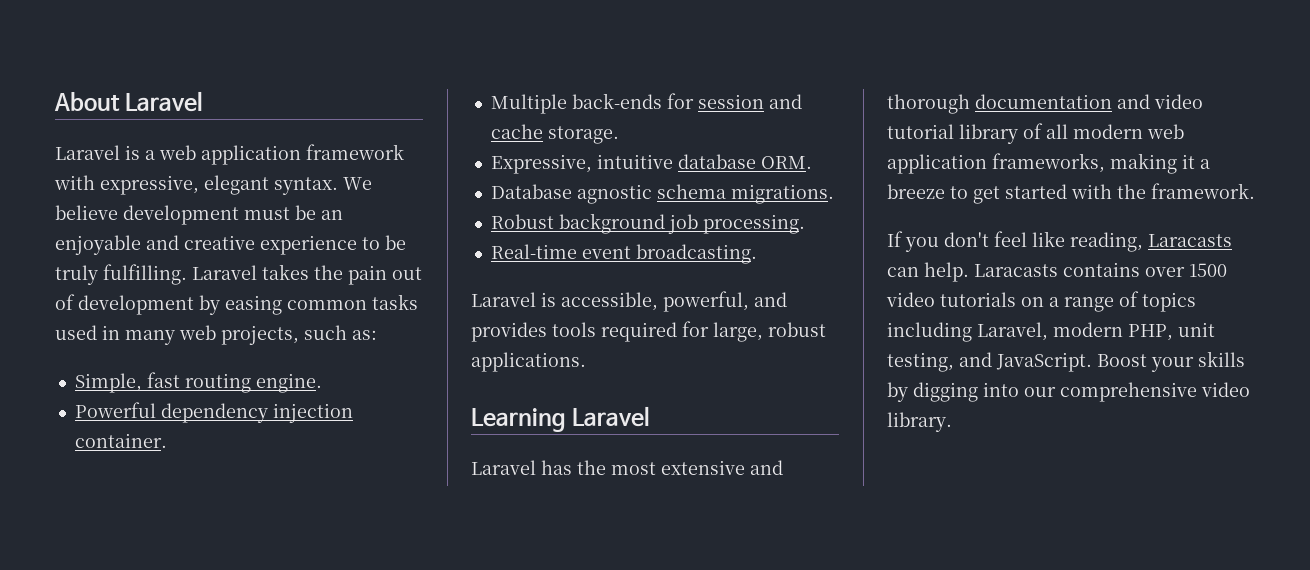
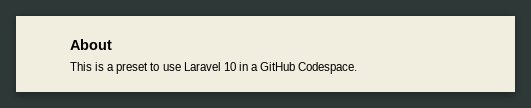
[125,91,204,112] [55,144,404,165] [54,175,372,195] [55,205,343,225] [55,235,406,255] [55,264,422,285] [55,294,418,315] [55,325,377,345] [74,372,322,393] [74,402,353,423] [74,433,167,448] [490,93,802,114] [490,124,619,144] [490,154,812,174] [490,184,834,204] [490,213,805,234] [490,244,757,264] [471,291,787,312] [471,321,826,342] [471,352,586,372] [471,406,651,432] [471,460,783,475] [887,94,1203,114] [887,123,1184,144] [887,153,1210,174] [887,183,1255,204] [887,231,1232,252] [887,262,1227,282] [886,291,1196,312] [887,322,1215,342] [887,351,1245,372] [887,382,1250,402] [887,412,952,432] Laravel // Laravel is a web application framework with expressive, elegant syntax. We believe development must be an enjoyable and creative experience to be truly fulfilling. Laravel takes the pain out of development by easing common tasks used in many web projects, such as: // Simple, fast routing engine. // Powerful dependency injection container. // Multiple back-ends for session and cache storage. // Expressive, intuitive database ORM. // Database agnostic schema migrations. // Robust background job processing. // Real-time event broadcasting. // Laravel is accessible, powerful, and provides tools required for large, robust applications. // Learning Laravel // Laravel has the most extensive and thorough documentation and video tutorial library of all modern web application frameworks, making it a breeze to get started with the framework. // If you don't feel like reading, Laracasts can help. Laracasts contains over 1500 video tutorials on a range of topics including Laravel, modern PHP, unit testing, and JavaScript. Boost your skills by digging into our comprehensive video library. -> [70,62,358,74] // This is a preset to use Laravel 10 in a GitHub Codespace.

